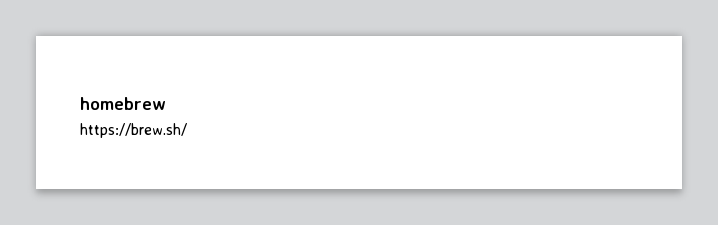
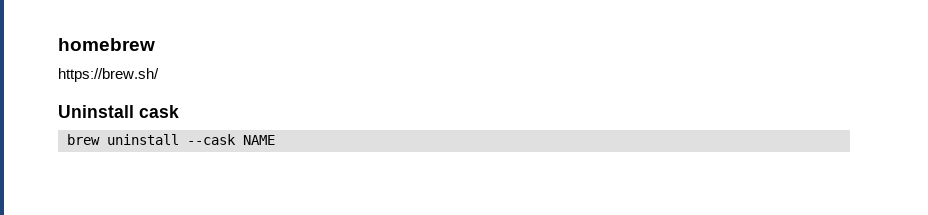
(187, 130) none -> [58,105,179,118] [67,134,275,145] // Uninstall cask // brew uninstall --cask NAME

